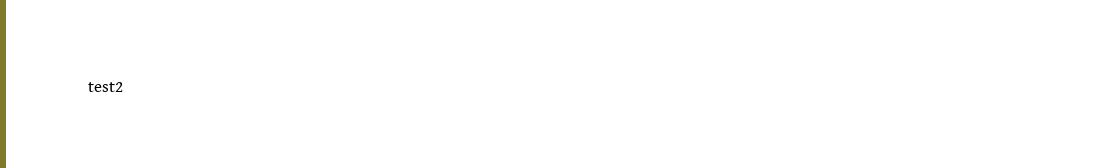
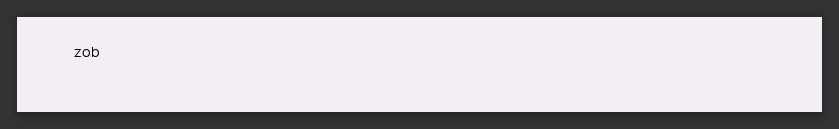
[88,82,123,92] test2 -> [74,47,100,57] zob

